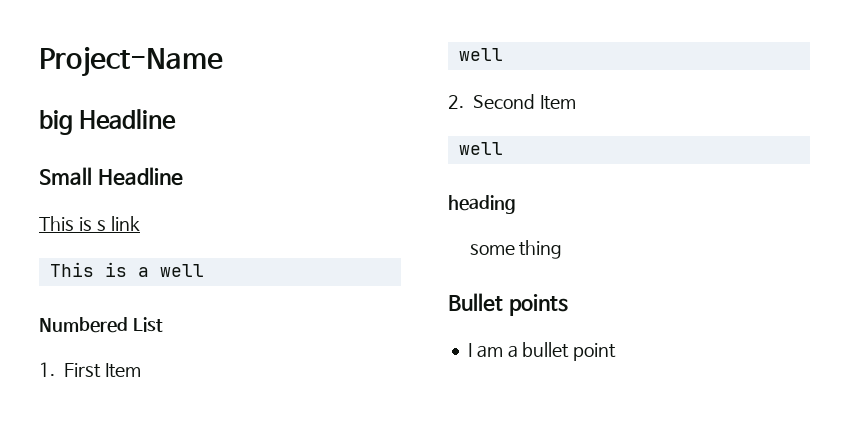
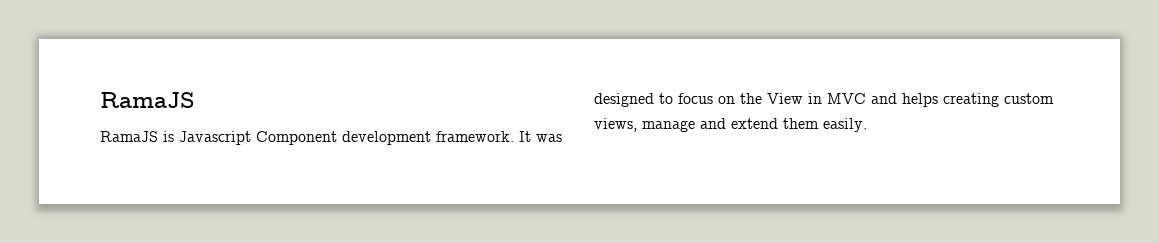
[39,46,223,77] [39,109,177,135] [39,167,183,186] [39,216,140,231] [49,262,204,277] [39,317,163,333] [39,362,141,378] [458,48,503,61] [448,94,576,110] [458,142,503,155] [448,195,516,214] [469,240,563,259] [448,293,568,316] [467,342,617,361] Project-Name // big Headline // Small Headline // This is s link // This is a well // Numbered List // 1. First Item // well // 2. Second Item // well // heading // some thing // Bullet points // I am a bullet point -> [100,92,195,108] [100,131,562,145] [594,93,1054,107] [594,118,867,132] RamaJS // RamaJS is Javascript Component development framework. It was designed to focus on the View in MVC and helps creating custom views, manage and extend them easily.

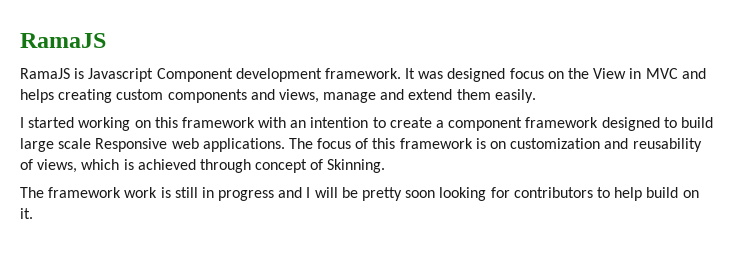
[659,93,673,104] to -> (506, 75) none
(1054, 98) none -> [167,89,275,103] components and
(867, 125) none -> [20,117,713,131] [20,138,702,152] [20,159,386,173] [20,187,699,201] [20,208,33,219] // I started working on this framework with an intention to create a component framework designed to build large scale Responsive web applications. The focus of this framework is on customization and reusability of views, which is achieved through concept of Skinning. // The framework work is still in progress and I will be pretty soon looking for contributors to help build on it.

